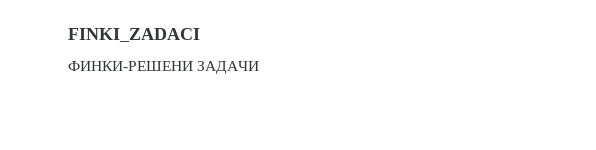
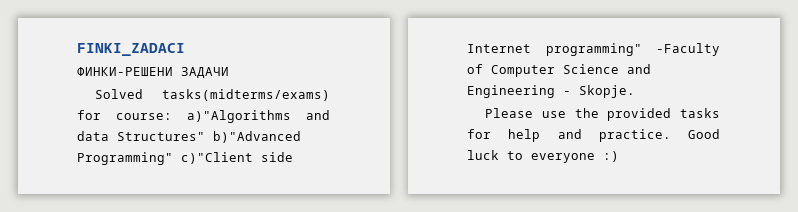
(260, 67) none -> [95,89,330,101] [77,110,330,123] [77,131,301,143] [77,152,293,165] [467,43,720,56] [467,64,651,77] [467,85,635,98] [485,108,720,121] [467,129,720,142] [467,150,619,163] // Solved tasks(midterms/exams) for course: a)"Algorithms and data Structures" b)"Advanced Programming" c)"Client side Internet programming" -Faculty of Computer Science and Engineering - Skopje. // Please use the provided tasks for help and practice. Good luck to everyone :)

